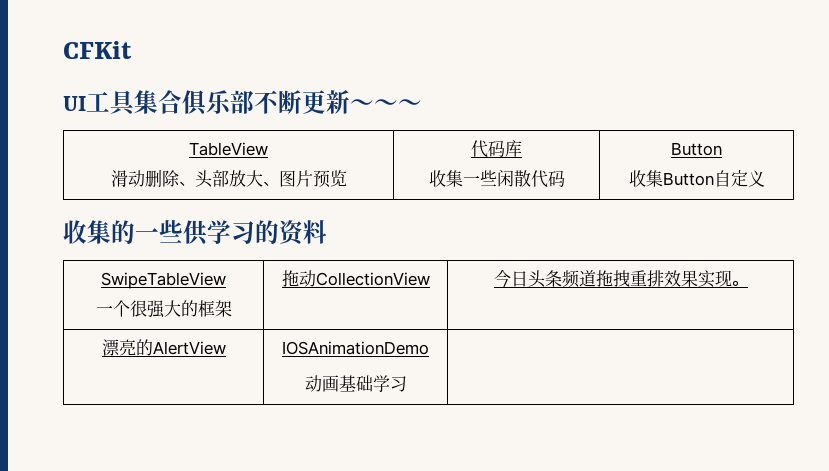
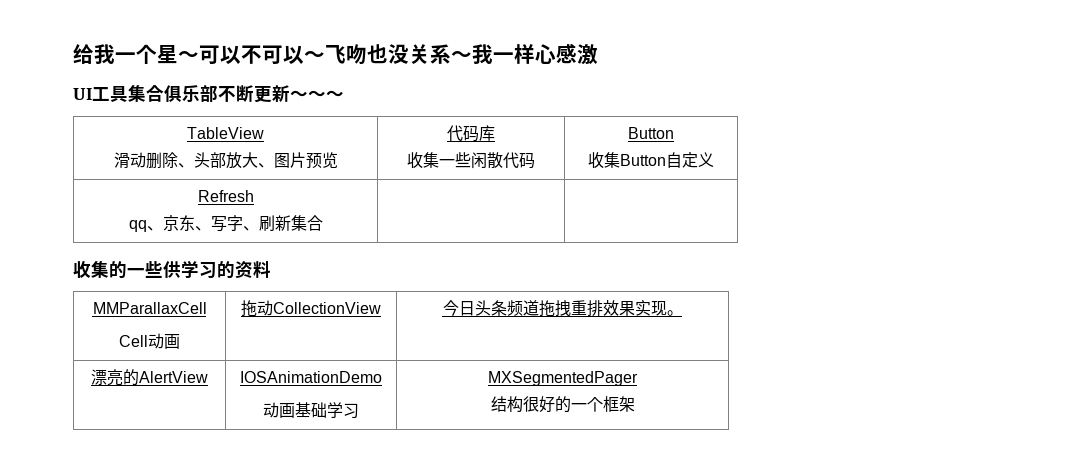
[63,41,132,59] CFKit -> [73,43,598,65] 给我一个星～可以不可以～飞吻也没关系～我一样心感激
(765, 178) none -> [197,190,254,202] [128,215,323,232] // Refresh // qq、京东、写字、刷新集合 | |
[101,272,226,289] [95,300,232,318] SwipeTableView // 一个很强大的框架 -> [92,302,207,314] [119,333,180,349] MMParallaxCell // Cell动画
(407, 384) none -> [488,371,638,386] [490,396,635,413] MXSegmentedPager // 结构很好的一个框架

